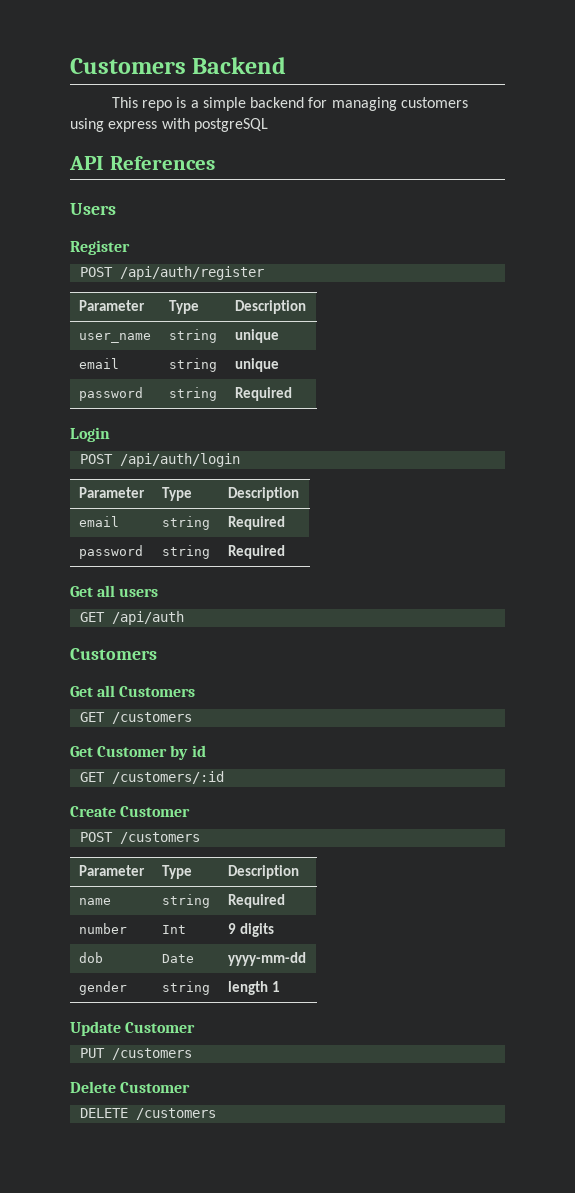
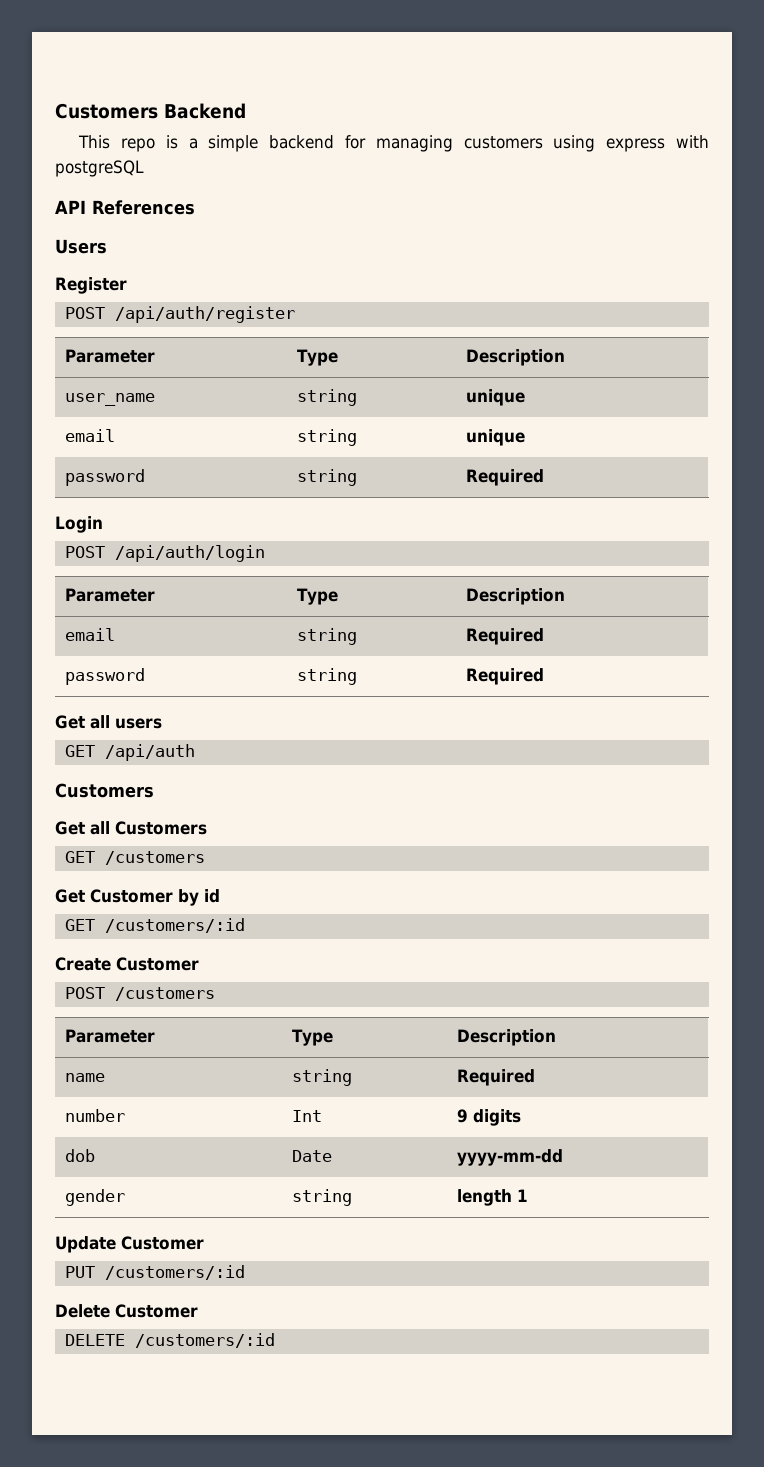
[111,1048,192,1060] /customers -> [104,1265,245,1280] /customers/:id
[135,1108,216,1120] /customers -> [134,1333,275,1348] /customers/:id

